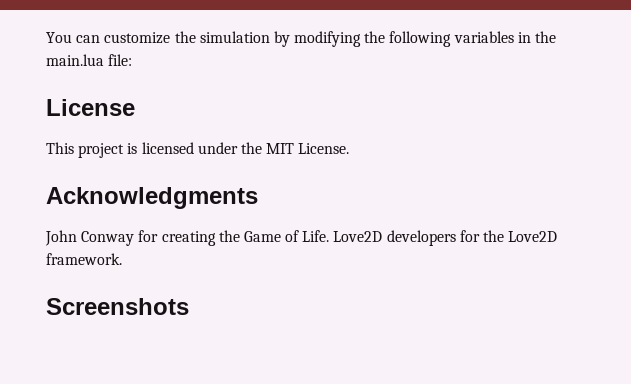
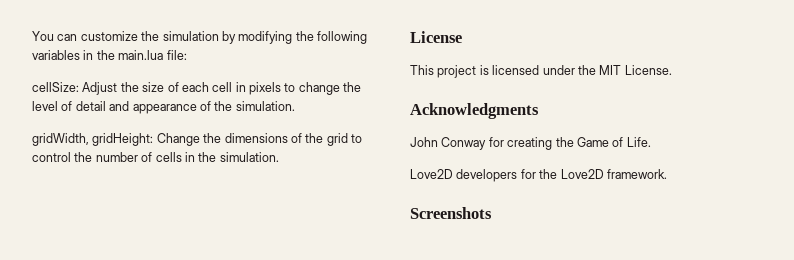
(133, 60) none -> [32,82,362,95] [32,101,295,114] [32,133,362,146] [32,152,279,162] // cellSize: Adjust the size of each cell in pixels to change the level of detail and appearance of the simulation. // gridWidth, gridHeight: Change the dimensions of the grid to control the number of cells in the simulation.
(330, 236) none -> (651, 142) //

